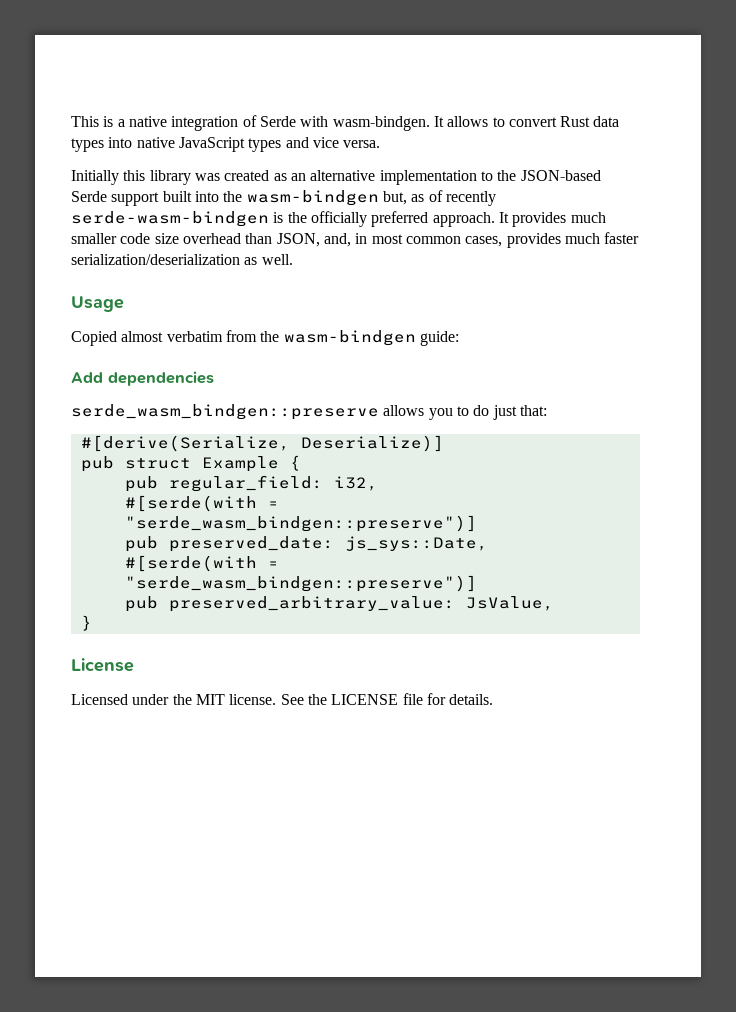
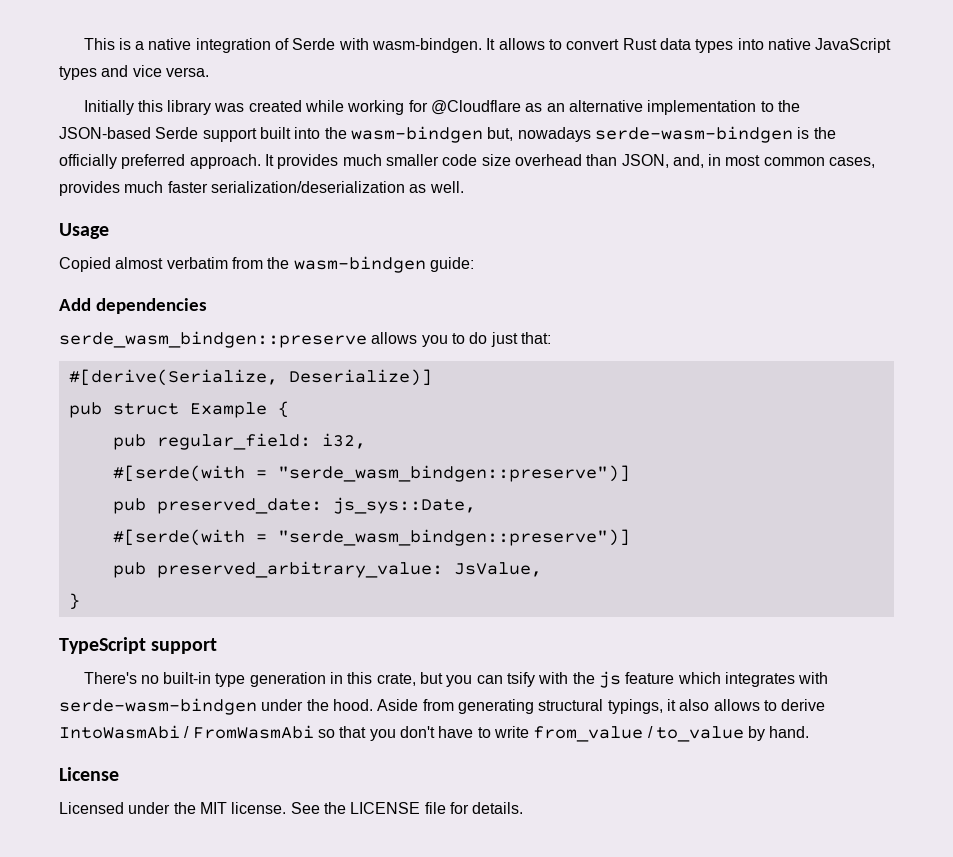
(270, 175) none -> [305,100,522,115] while working for @Cloudflare
[411,190,496,206] as of recently -> [517,127,591,142] nowadays
(92, 623) none -> [59,637,218,654] [83,671,829,688] [59,698,826,715] [59,725,810,742] // TypeScript support // There's no built-in type generation in this crate, but you can tsify with the js feature which integrates with serde-wasm-bindgen under the hood. Aside from generating structural typings, it also allows to derive IntoWasmAbi / FromWasmAbi so that you don't have to write from_value / to_value by hand.

